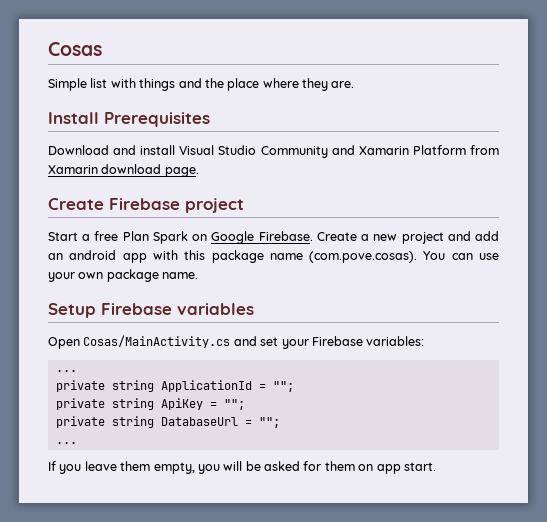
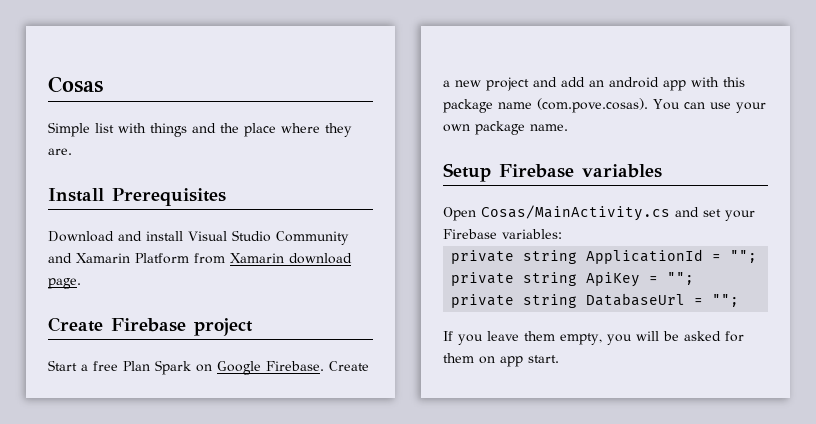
[55,370,77,372] // ... -> (562, 234) none
[55,442,77,444] // ... -> (740, 300) none

